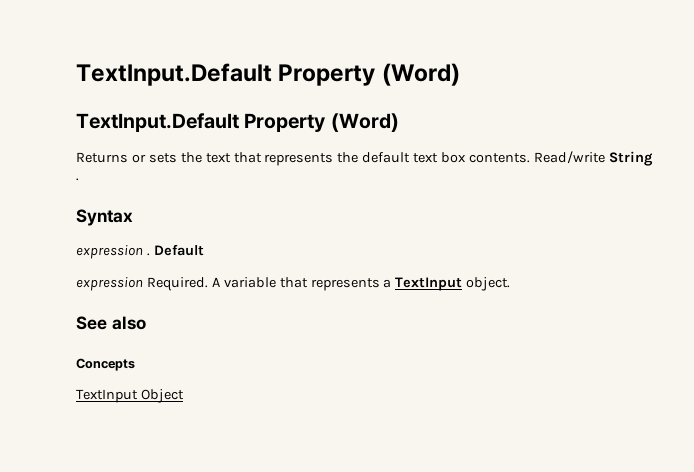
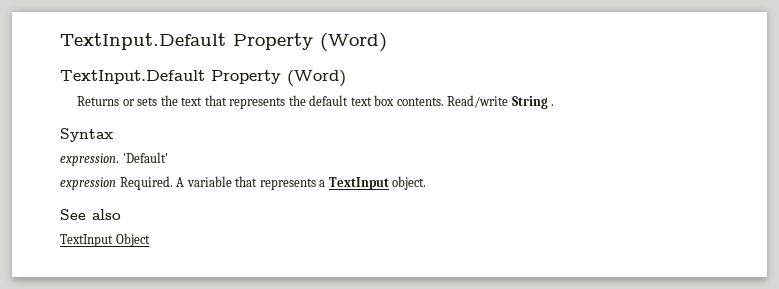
[76,244,204,259] expression . Default -> [60,152,168,166] expression. 'Default'
[76,358,135,371] // Concepts -> (121, 214) none

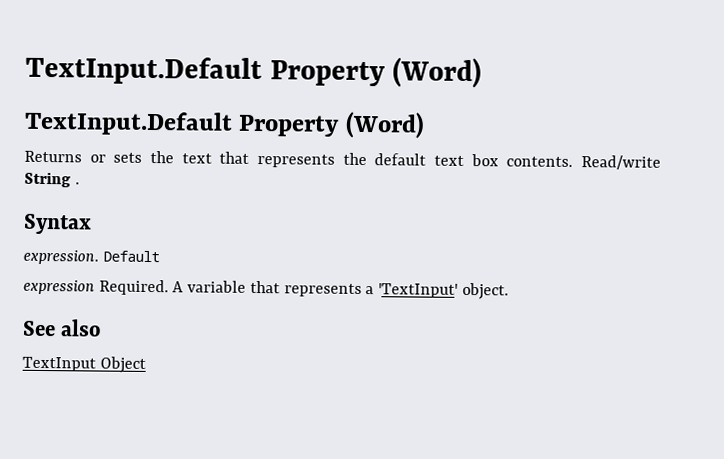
[122,152,168,163] 'Default' -> [102,250,160,263] Default
[328,177,389,190] TextInput -> [378,283,459,298] 'TextInput'

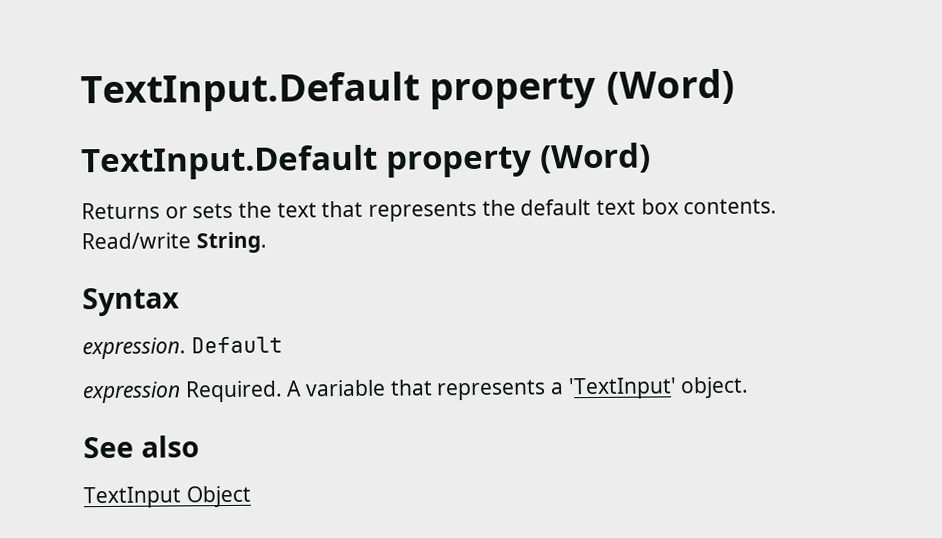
[25,55,386,87] TextInput.Default Property -> [80,71,597,113] TextInput.Default property
[238,114,341,137] Property -> [386,146,532,178] property
[24,171,80,188] String . -> [195,231,267,254] String.

